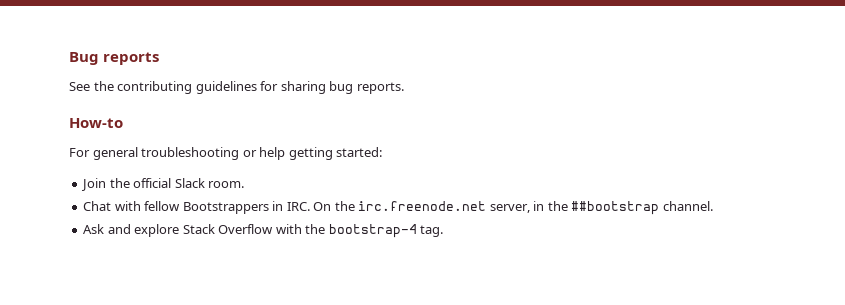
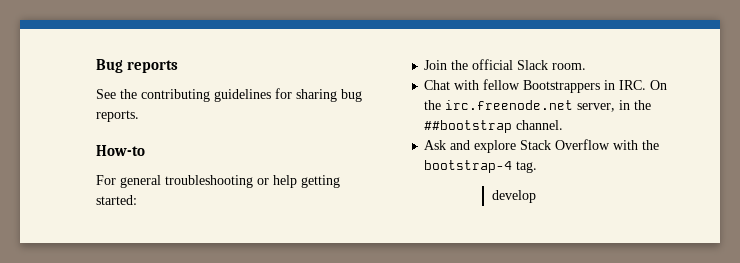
(444, 231) none -> [492,190,537,203] // develop

